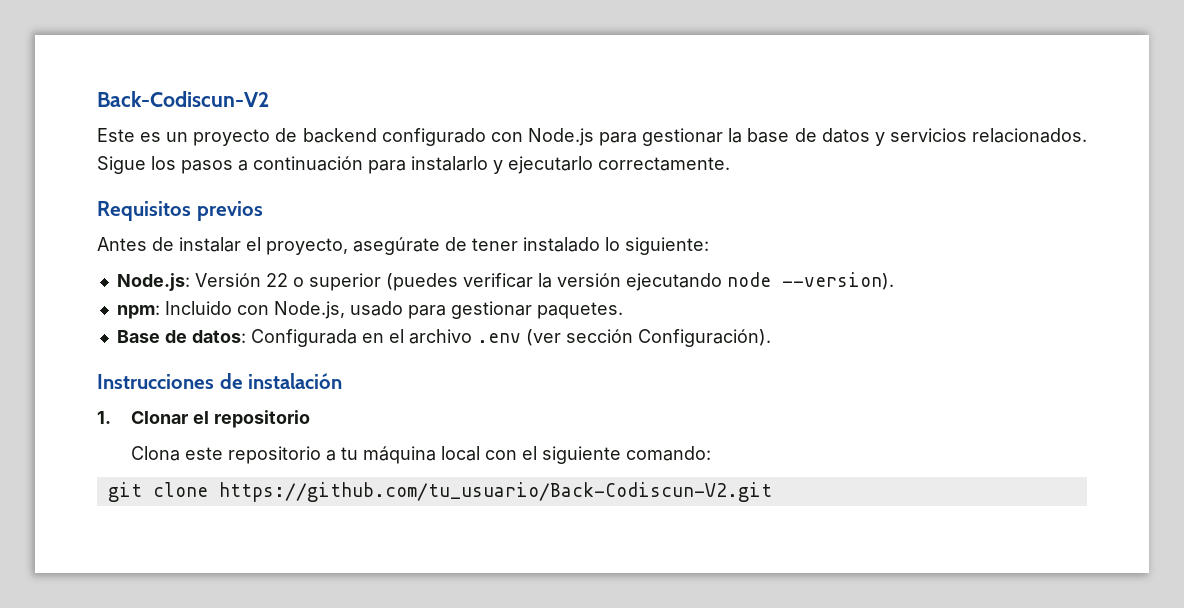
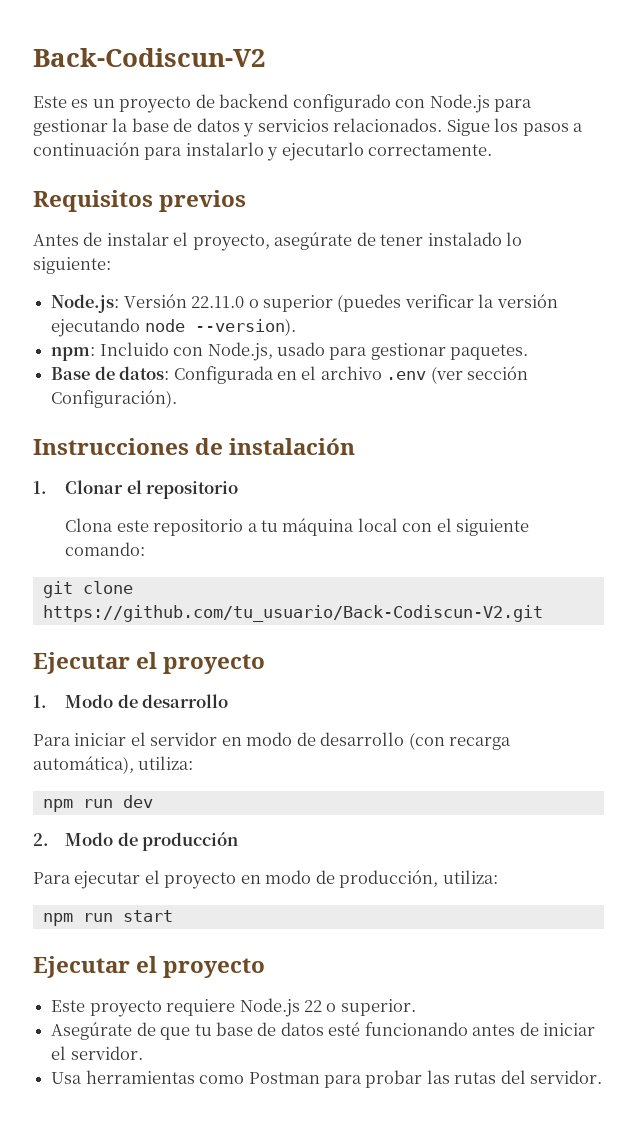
[265,273,288,287] 22 -> [191,296,245,308] 22.11.0
(772, 492) none -> [33,652,266,674] [33,694,229,708] [33,732,512,750] [33,756,194,774] [42,795,153,812] [33,832,239,851] [33,870,498,889] [42,910,173,926] [33,956,266,978] [51,998,416,1017] [51,1022,596,1040] [51,1046,143,1060] [51,1070,603,1088] // Ejecutar el proyecto // 1. Modo de desarrollo // Para iniciar el servidor en modo de desarrollo (con recarga automática), utiliza: // npm run dev // 2. Modo de producción // Para ejecutar el proyecto en modo de producción, utiliza: // npm run start // Ejecutar el proyecto // Este proyecto requiere Node.js 22 o superior. // Asegúrate de que tu base de datos esté funcionando antes de iniciar el servidor. // Usa herramientas como Postman para probar las rutas del servidor.

